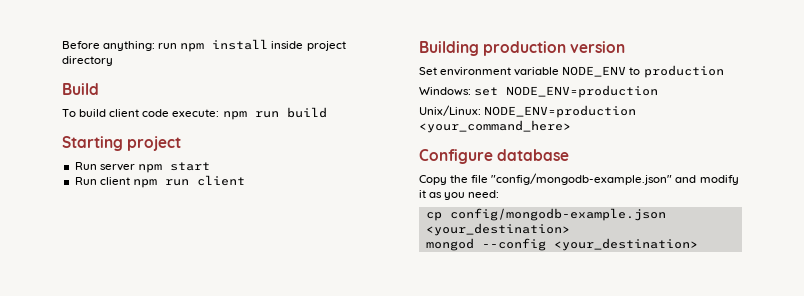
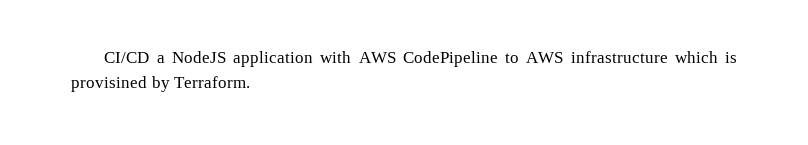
[62,39,346,52] [62,56,113,66] [62,83,99,95] [62,107,327,120] [62,136,182,151] [74,162,210,173] [74,175,245,188] [419,41,626,56] [419,65,724,78] [419,85,659,98] [419,105,637,118] [419,120,571,133] [419,149,570,164] [419,173,739,185] [419,190,500,200] [425,208,666,221] [425,223,570,236] [425,238,698,251] Before anything: run npm install inside project directory // Build // To build client code execute: npm run build // Starting project // Run server npm start // Run client npm run client // Building production version // Set environment variable NODE_ENV to production // Windows: set NODE_ENV=production // Unix/Linux: NODE_ENV=production <your_command_here> // Configure database // Copy the file "config/mongodb-example.json" and modify it as you need: // cp config/mongodb-example.json <your_destination> // mongod --config <your_destination> -> [104,51,738,67] [71,76,251,92] CI/CD a NodeJS application with AWS CodePipeline to AWS infrastructure which is provisined by Terraform.

